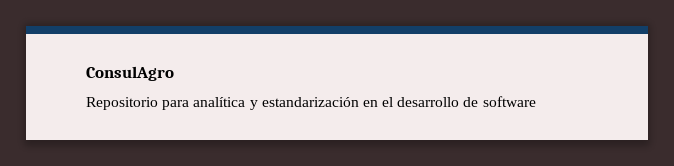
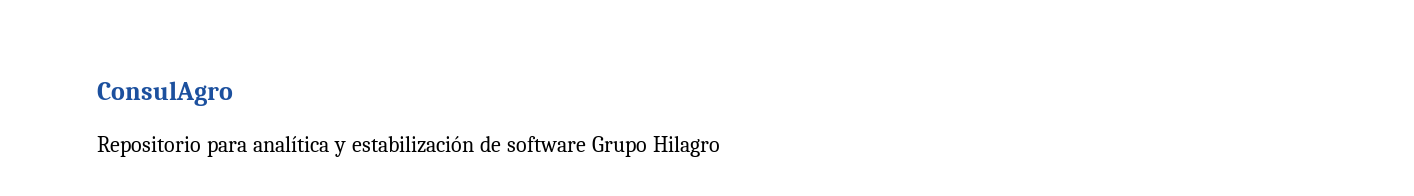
[261,96,536,107] estandarización en el desarrollo de software -> [351,136,720,157] estabilización de software Grupo Hilagro

